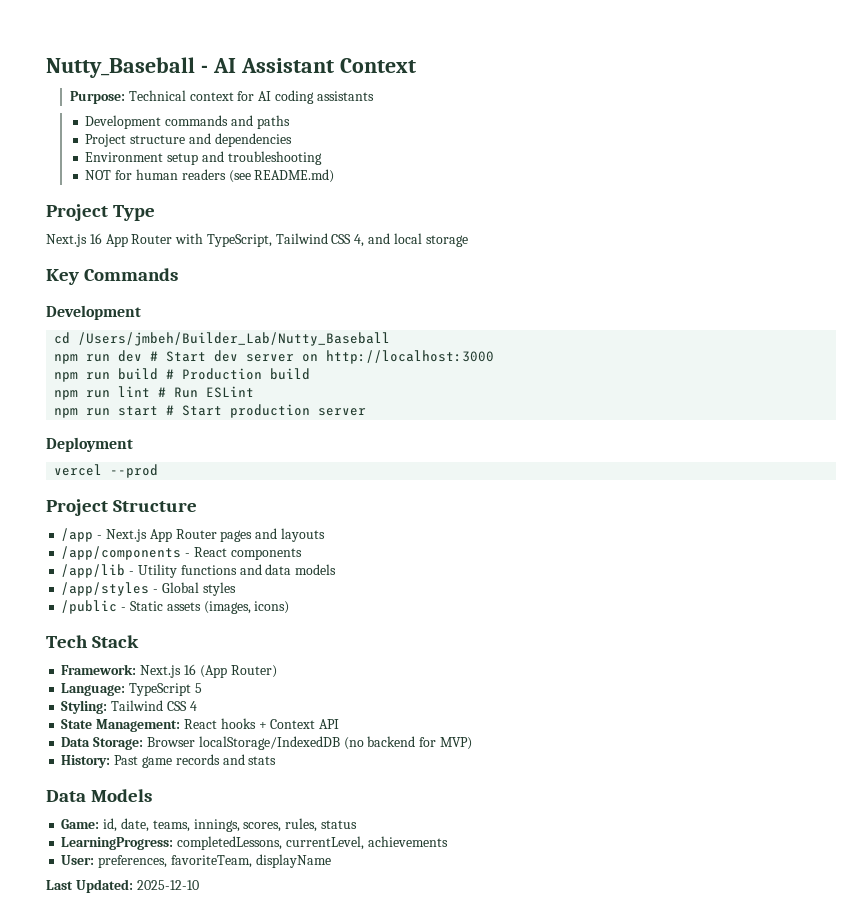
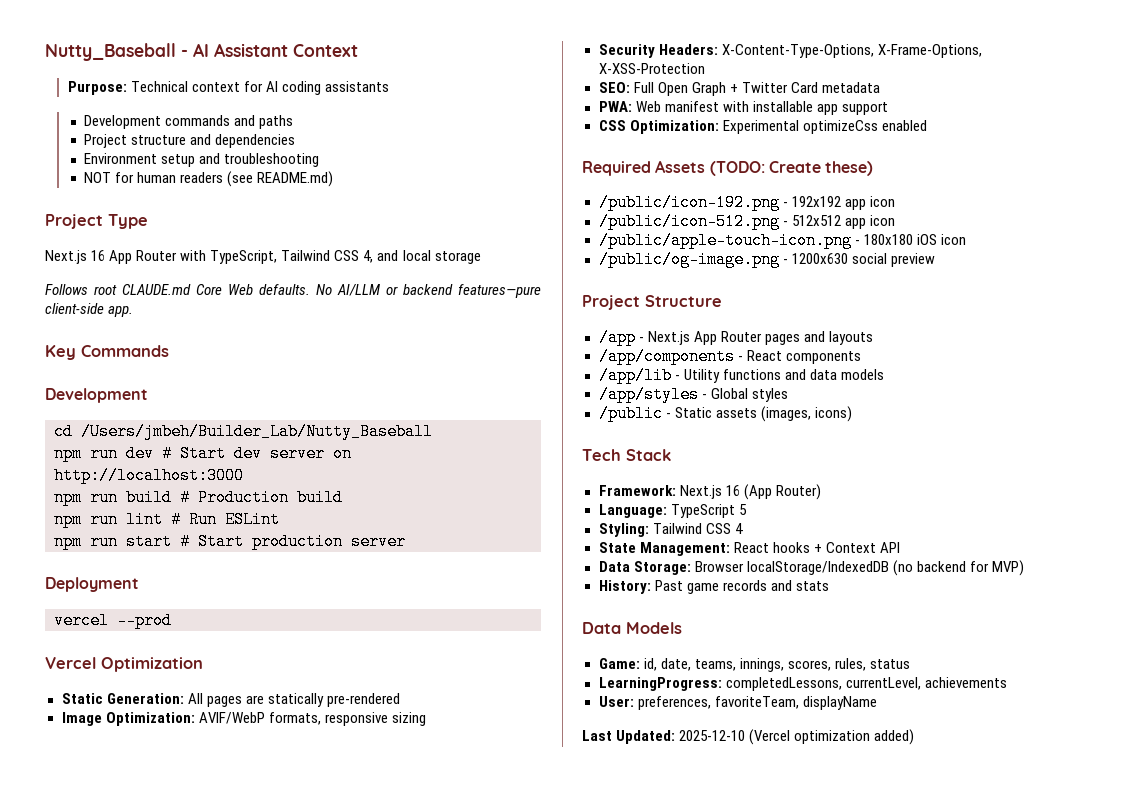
(468, 241) none -> [45,284,541,298] [45,303,134,317] // Follows root CLAUDE.md Core Web defaults. No AI/LLM or backend features—pure client-side app.
(159, 471) none -> [45,657,203,672] [61,693,400,707] [61,712,426,726] [598,44,982,58] [598,63,705,74] [598,82,880,96] [598,101,888,115] [598,120,927,134] [582,160,874,176] [598,194,895,211] [598,213,895,230] [598,232,966,249] [598,251,935,268] // Vercel Optimization // Static Generation: All pages are statically pre-rendered // Image Optimization: AVIF/WebP formats, responsive sizing // Security Headers: X-Content-Type-Options, X-Frame-Options, X-XSS-Protection // SEO: Full Open Graph + Twitter Card metadata // PWA: Web manifest with installable app support // CSS Optimization: Experimental optimizeCss enabled // Required Assets (TODO: Create these) // /public/icon-192.png - 192x192 app icon // /public/icon-512.png - 512x512 app icon // /public/apple-touch-icon.png - 180x180 iOS icon // /public/og-image.png - 1200x630 social preview
(199, 885) none -> [749,729,915,745] (Vercel optimization added)

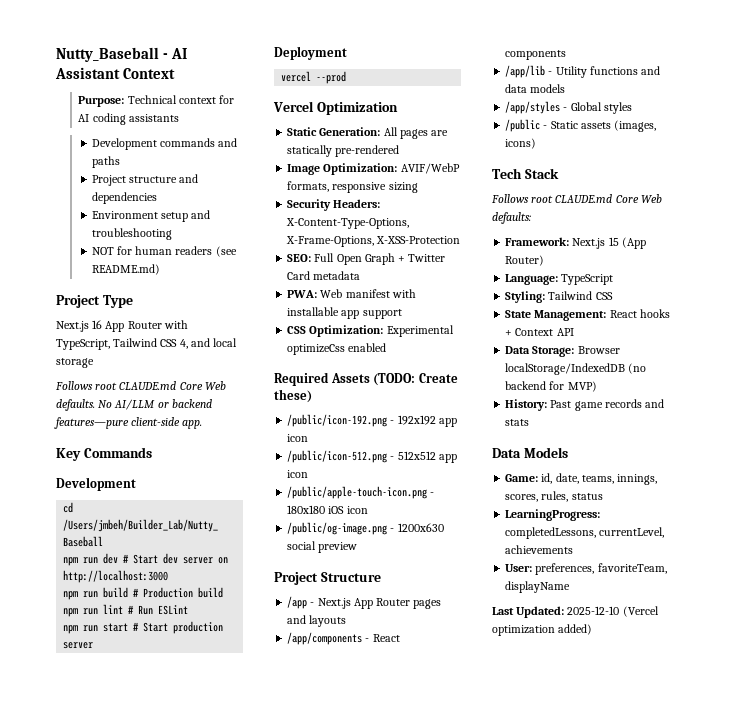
(671, 455) none -> [491,194,662,203] [492,212,531,224] // Follows root CLAUDE.md Core Web defaults:
[725,485,740,496] 16 -> [608,237,619,246] 15
[738,504,747,515] 5 -> (614, 279) none
[734,523,743,534] 4 -> (613, 296) none

